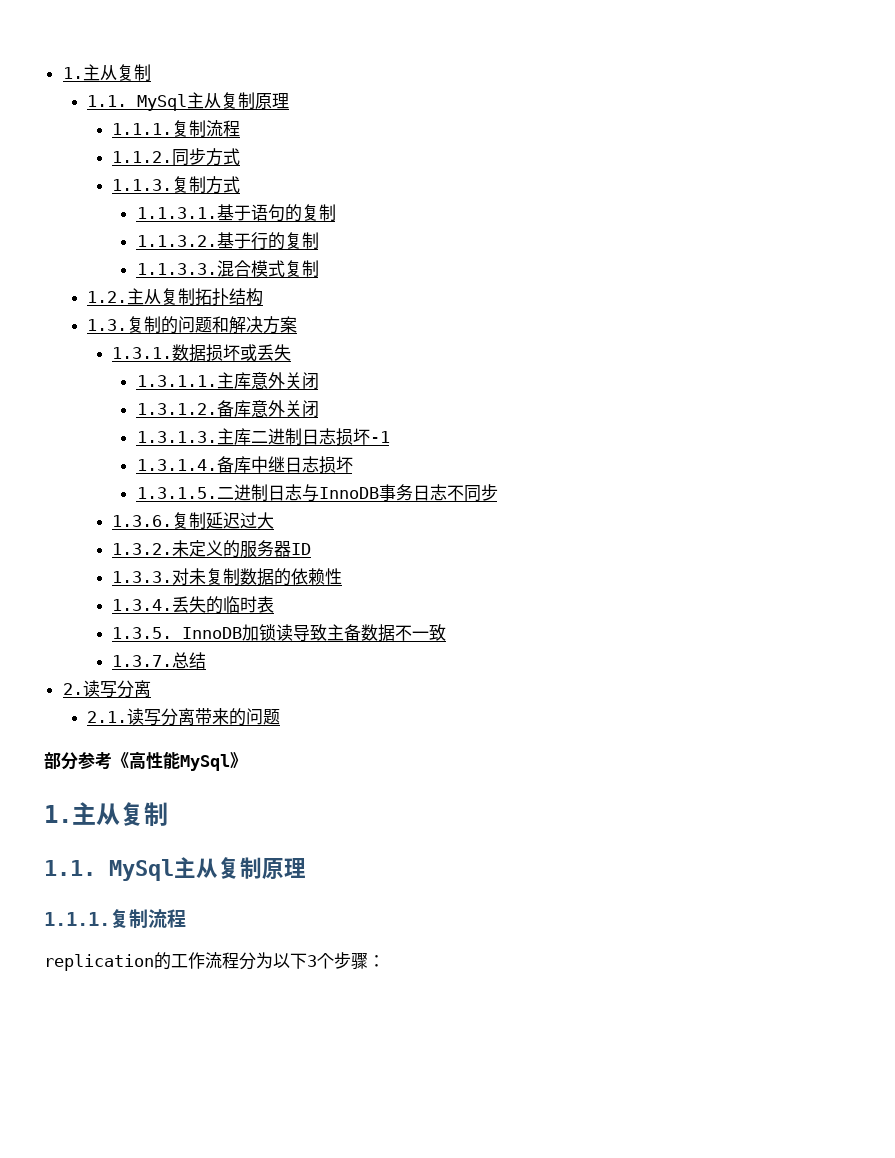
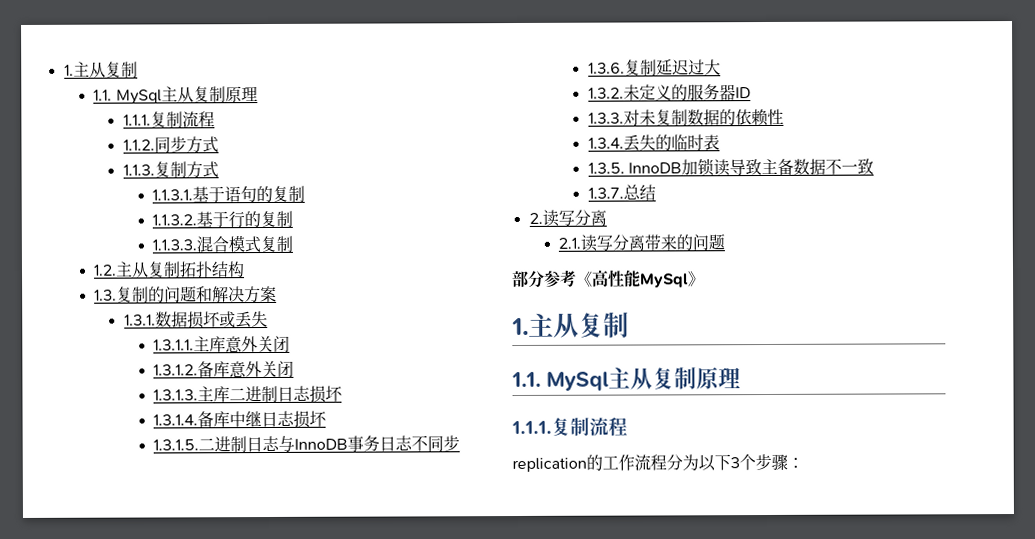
[369,431,390,443] -1 -> (344, 393) none

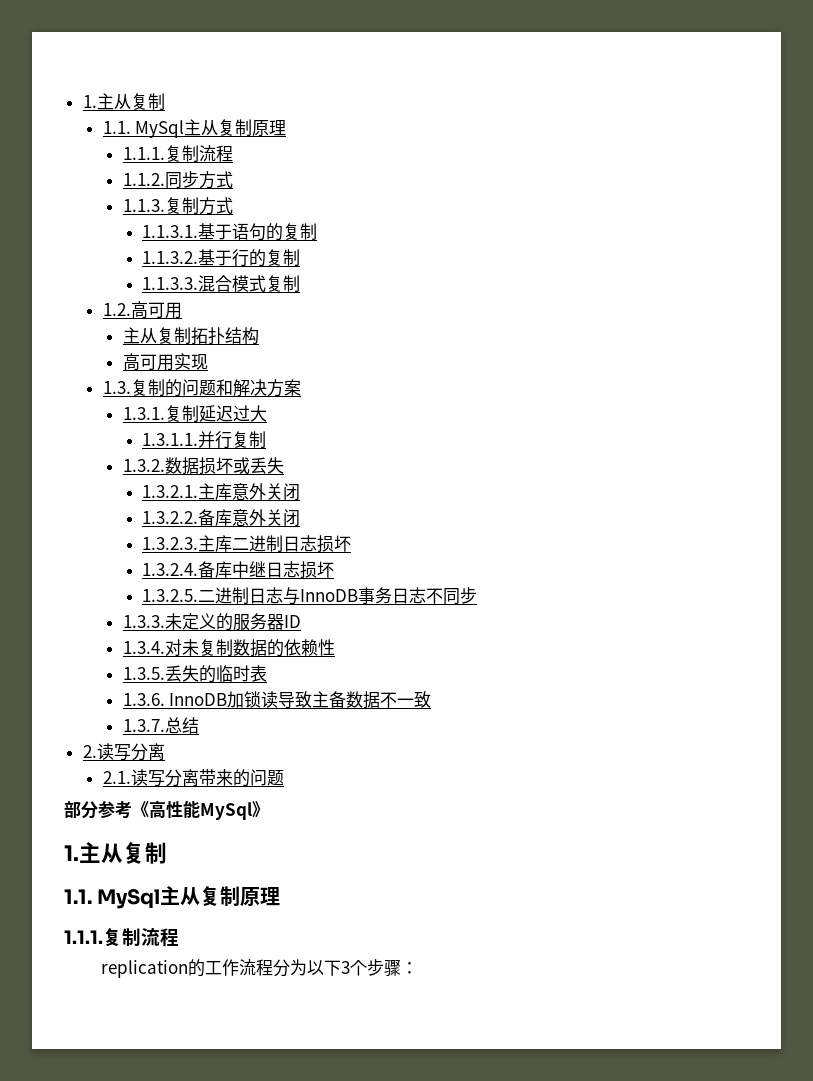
(118, 270) none -> [130,301,182,319] 高可用 //
(246, 269) none -> [122,353,208,371] // 高可用实现
(156, 320) none -> [164,405,267,422] [142,431,267,449] [122,459,165,472] 复制延迟过大 // 1.3.1.1.并行复制 // 1.3.2.
[153,339,195,351] 1.3.1.1. -> [142,485,199,498] 1.3.2.1.
[153,364,199,376] 1.3.1.2. -> [142,511,199,524] 1.3.2.2.
[153,389,199,401] 1.3.1.3. -> [142,537,199,550] 1.3.2.3.
[153,414,199,426] 1.3.1.4. -> [142,563,199,576] 1.3.2.4.
[153,439,200,451] 1.3.1.5. -> [142,589,199,602] 1.3.2.5.
[587,59,721,76] [587,87,624,99] 1.3.6.复制延迟过大 // 1.3.2. -> [122,615,165,628] 1.3.3.
[587,112,624,124] 1.3.3. -> [122,641,165,654] 1.3.4.
[587,137,624,149] 1.3.4. -> [122,667,165,680] 1.3.5.
[587,162,625,174] 1.3.5. -> [122,693,165,706] 1.3.6.

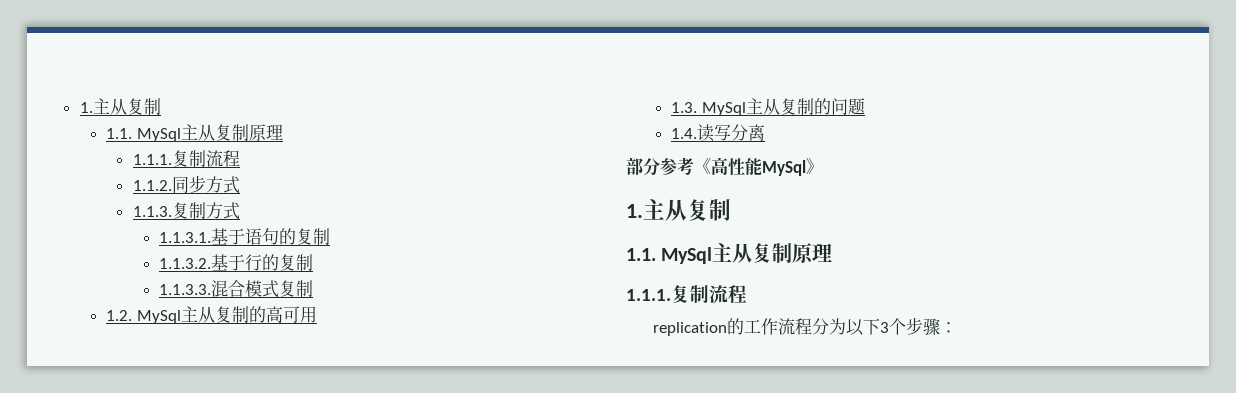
[130,301,182,319] [122,327,259,345] [122,353,208,371] [102,379,301,397] [122,405,267,422] [142,431,267,449] [122,457,284,475] [142,483,301,501] [142,509,301,527] [142,535,352,553] [142,561,335,579] [142,587,478,605] [122,613,301,631] [122,639,335,657] [122,665,267,683] [122,691,432,709] [122,717,199,734] [82,743,165,761] [102,769,284,787] 高可用 // 主从复制拓扑结构 // 高可用实现 // 1.3.复制的问题和解决方案 // 1.3.1.复制延迟过大 // 1.3.1.1.并行复制 // 1.3.2.数据损坏或丢失 // 1.3.2.1.主库意外关闭 // 1.3.2.2.备库意外关闭 // 1.3.2.3.主库二进制日志损坏 // 1.3.2.4.备库中继日志损坏 // 1.3.2.5.二进制日志与InnoDB事务日志不同步 // 1.3.3.未定义的服务器ID // 1.3.4.对未复制数据的依赖性 // 1.3.5.丢失的临时表 // 1.3.6. InnoDB加锁读导致主备数据不一致 // 1.3.7.总结 // 2.读写分离 // 2.1.读写分离带来的问题 -> [136,306,317,324] [671,98,865,116] [671,124,766,142] MySql主从复制的高可用 // 1.3. MySql主从复制的问题 // 1.4.读写分离

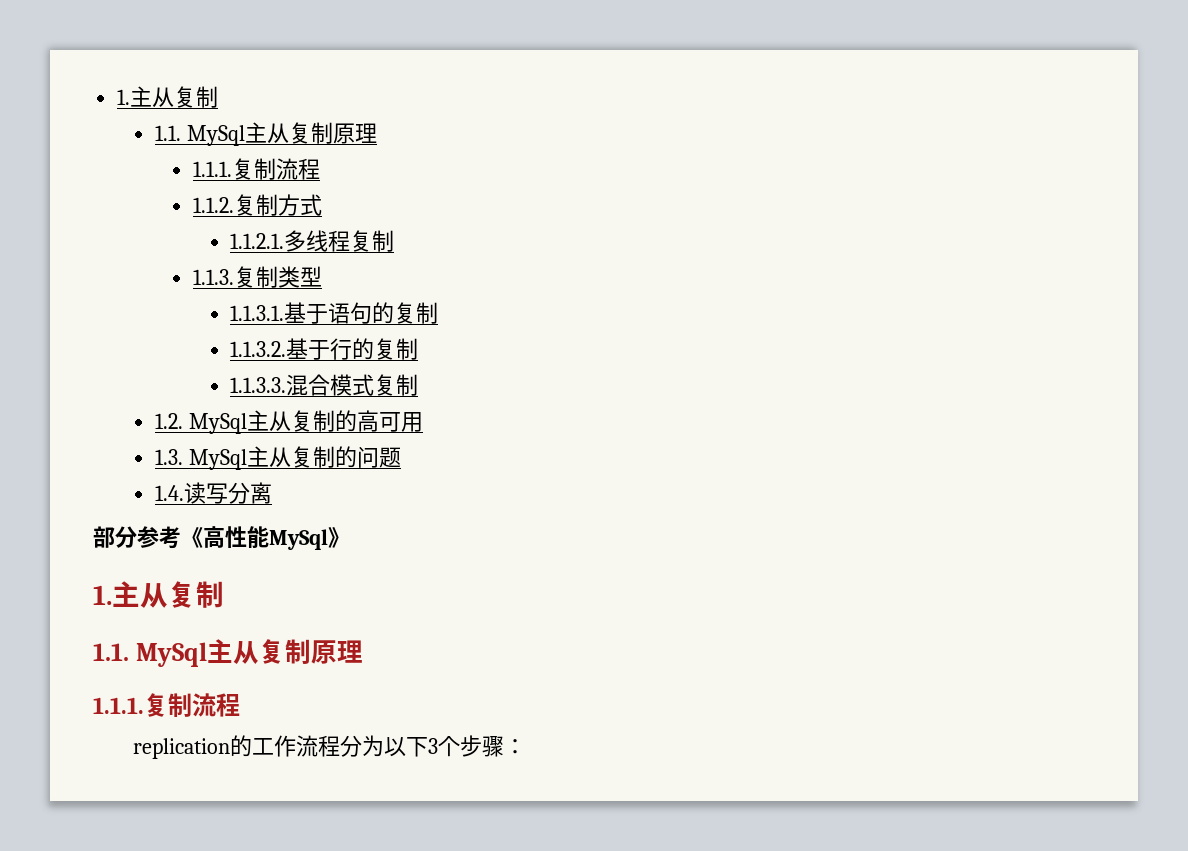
[171,175,240,194] 同步方式 -> [233,194,322,216] [230,230,395,252] 复制方式 // 1.1.2.1.多线程复制
[205,202,240,220] 方式 -> [277,266,322,288] 类型

